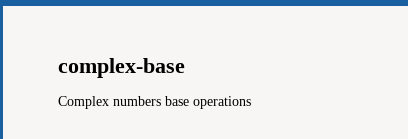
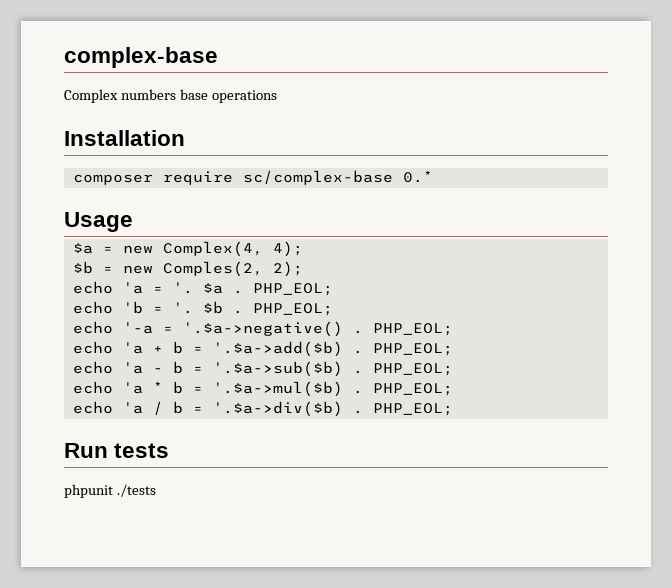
(251, 102) none -> [64,130,185,146] [72,170,433,185] [64,212,133,232] [72,241,303,257] [72,261,303,277] [72,281,333,296] [72,301,333,316] [72,321,453,337] [72,341,453,357] [72,361,453,377] [72,381,453,397] [72,401,453,417] [64,443,170,458] [64,484,156,498] // Installation // composer require sc/complex-base 0.* // Usage // $a = new Complex(4, 4); // $b = new Comples(2, 2); // echo 'a = '. $a . PHP_EOL; // echo 'b = '. $b . PHP_EOL; // echo '-a = '.$a->negative() . PHP_EOL; // echo 'a + b = '.$a->add($b) . PHP_EOL; // echo 'a - b = '.$a->sub($b) . PHP_EOL; // echo 'a * b = '.$a->mul($b) . PHP_EOL; // echo 'a / b = '.$a->div($b) . PHP_EOL; // Run tests // phpunit ./tests

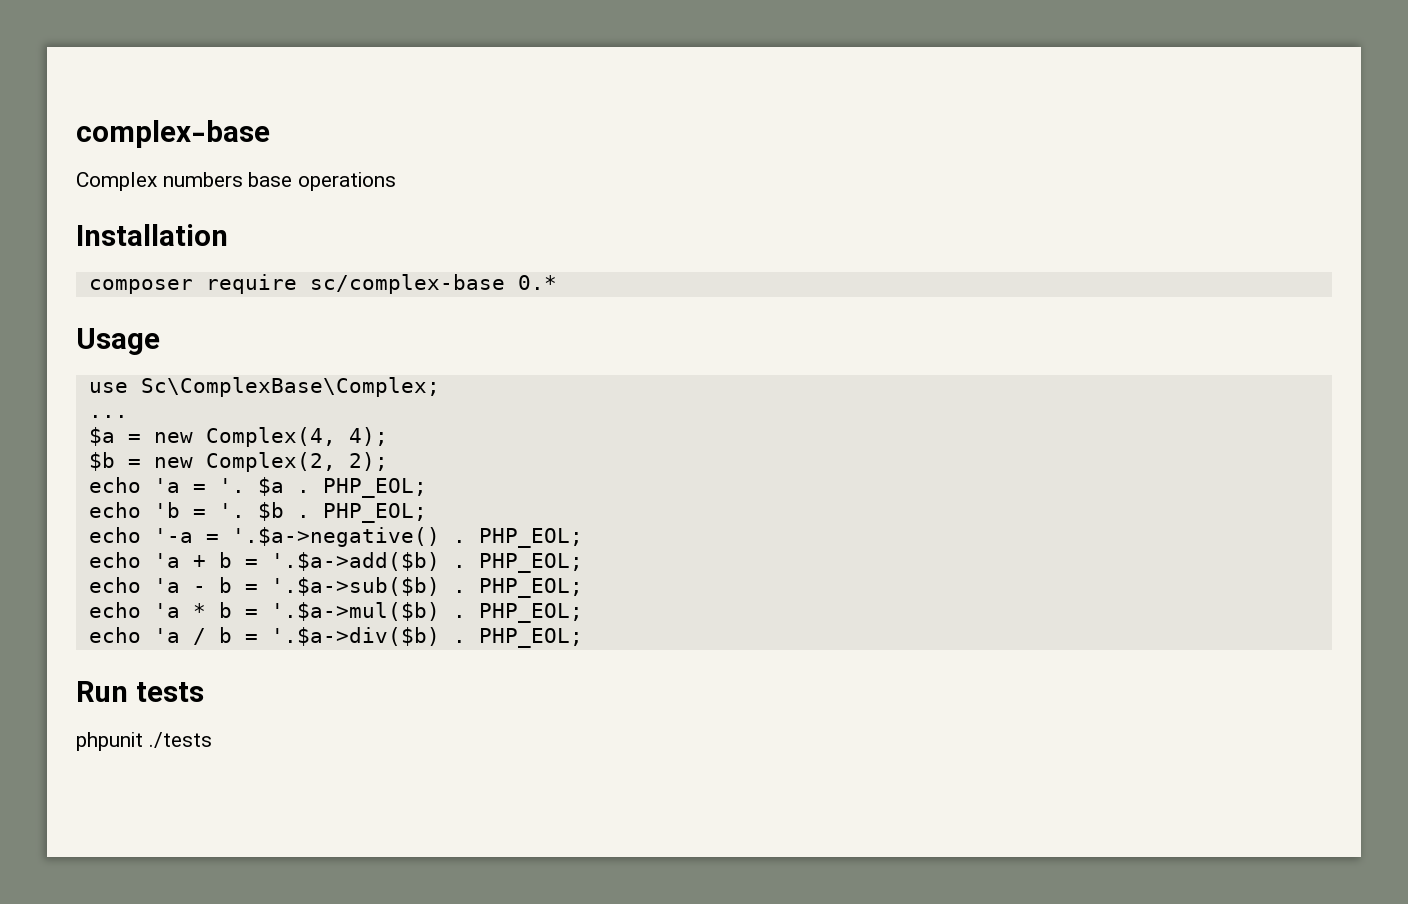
(133, 222) none -> [88,377,440,397] [88,415,128,418] // use Sc\ComplexBase\Complex; // ...
[162,261,263,277] Comples(2, -> [205,452,336,472] Complex(2,

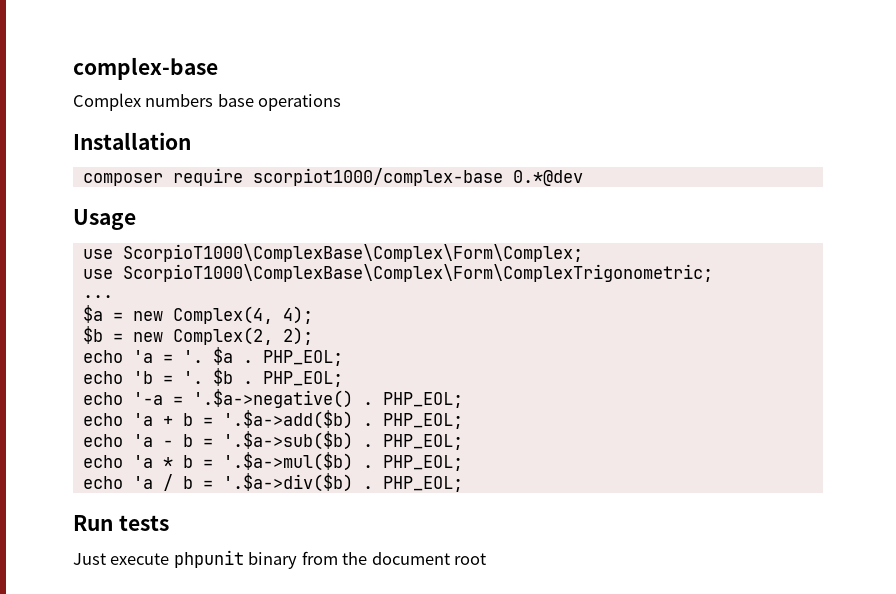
[309,274,557,294] sc/complex-base 0.* -> [252,168,583,186] scorpiot1000/complex-base 0.*@dev
[140,377,440,397] Sc\ComplexBase\Complex; -> [122,244,583,262] [82,264,713,282] ScorpioT1000\ComplexBase\Complex\Form\Complex; // use ScorpioT1000\ComplexBase\Complex\Form\ComplexTrigonometric;
[76,732,212,751] phpunit ./tests -> [73,550,487,569] Just execute phpunit binary from the document root

